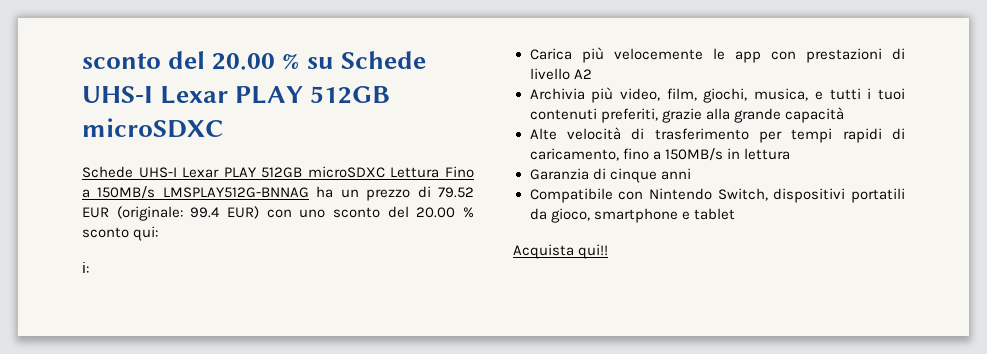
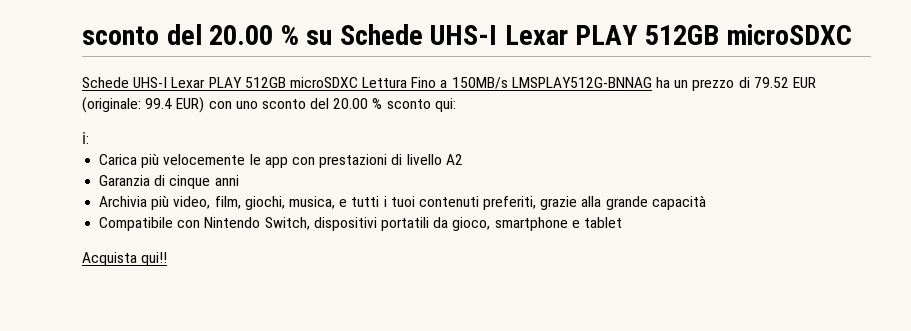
(592, 74) none -> [99,175,239,189] // Garanzia di cinque anni
[529,127,906,143] [529,148,790,161] [529,168,691,183] // Alte velocità di trasferimento per tempi rapidi di caricamento, fino a 150MB/s in lettura // Garanzia di cinque anni -> (706, 202) none

